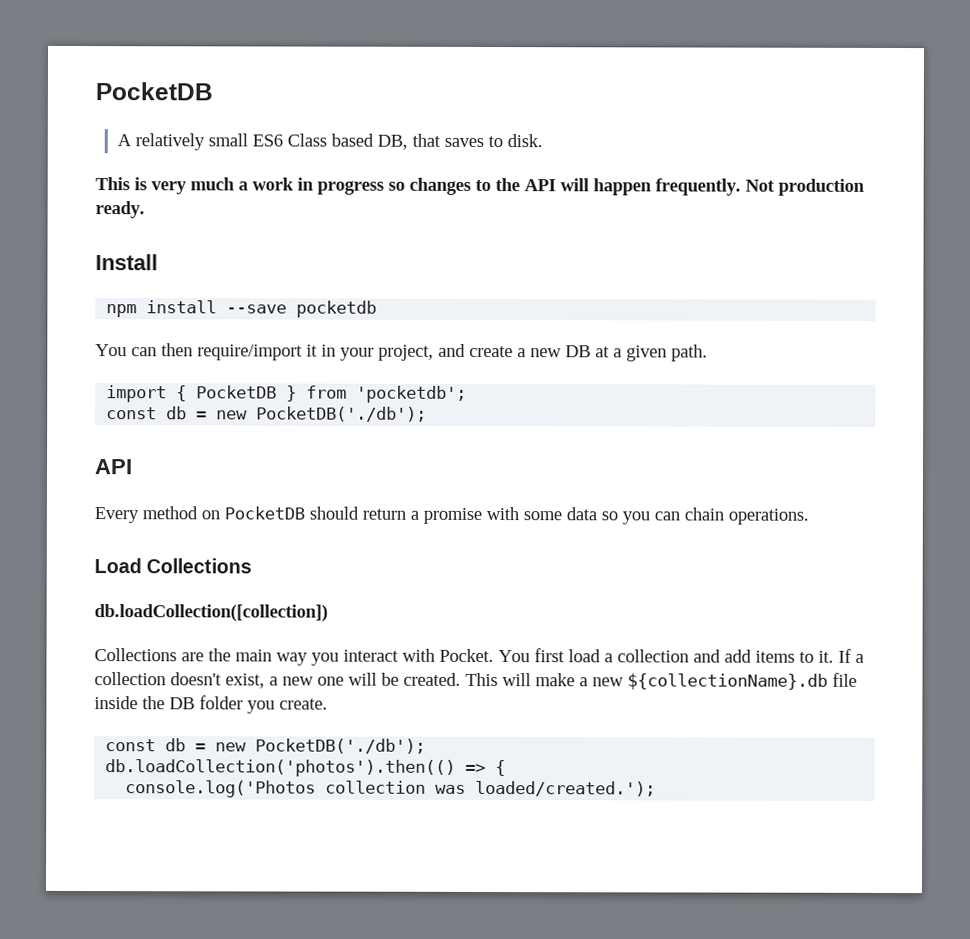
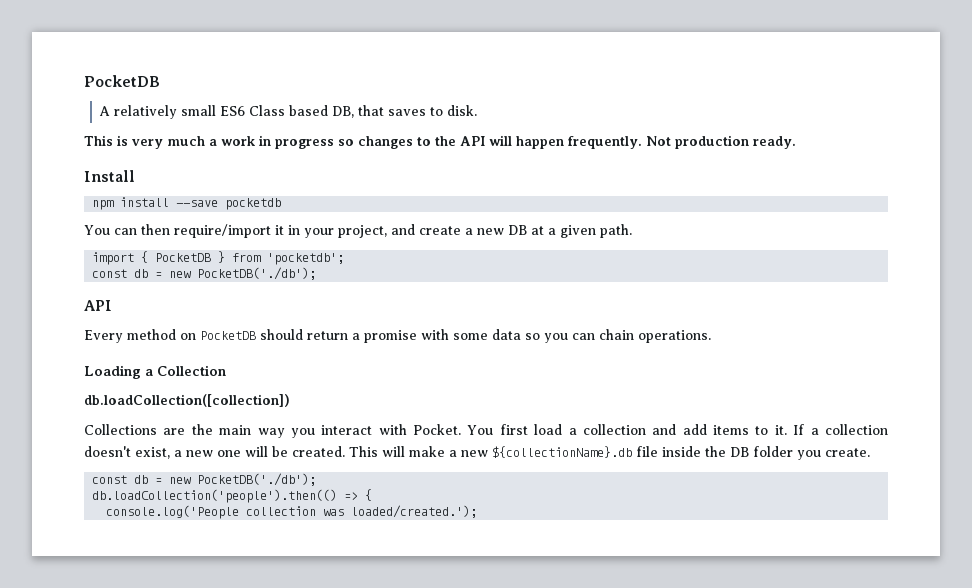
[94,558,253,574] Load Collections -> [84,365,226,379] Loading a Collection
[105,759,457,777] db.loadCollection('photos').then(() -> [92,489,338,503] db.loadCollection('people').then(()
[125,780,317,798] console.log('Photos -> [106,505,240,519] console.log('People

